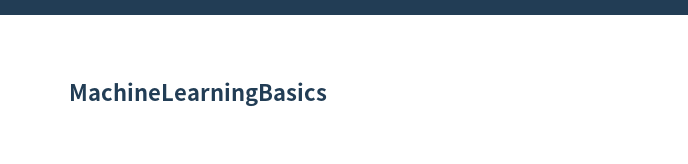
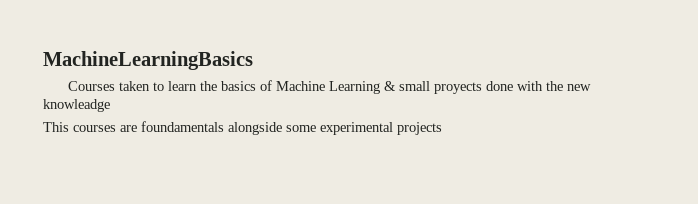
(327, 94) none -> [67,80,591,94] [43,99,110,112] [43,121,442,135] // Courses taken to learn the basics of Machine Learning & small proyects done with the new knowleadge // This courses are foundamentals alongside some experimental projects

